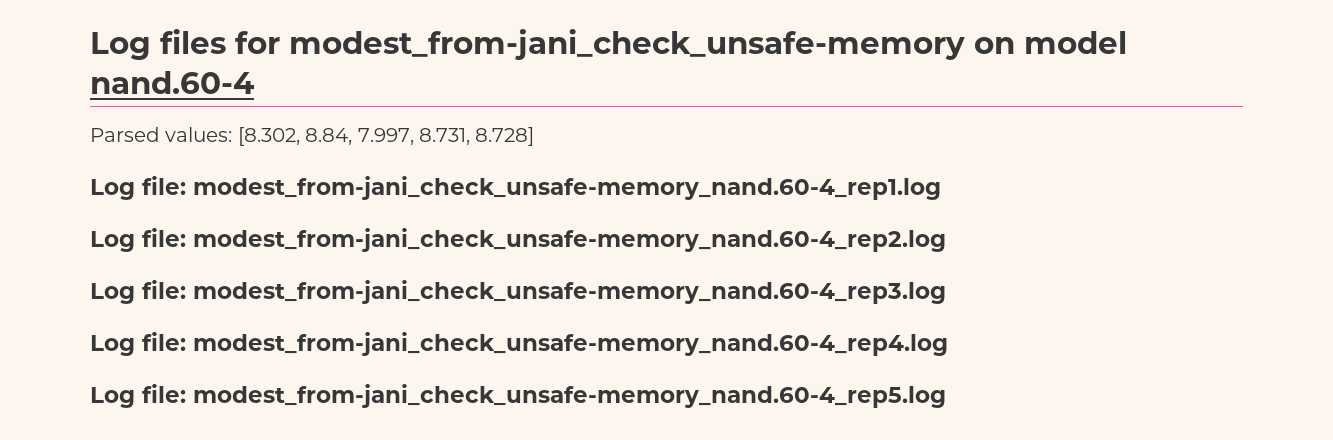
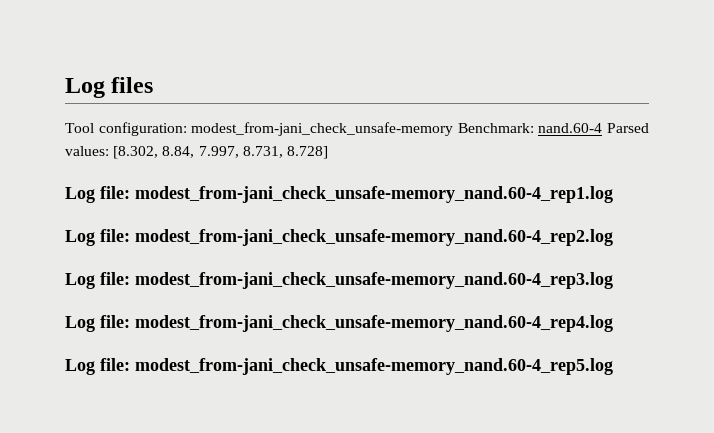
[235,29,1127,60] for modest_from-jani_check_unsafe-memory on model -> [65,122,534,136] // Tool configuration: modest_from-jani_check_unsafe-memory Benchmark:
(255, 82) // -> (603, 128) none

